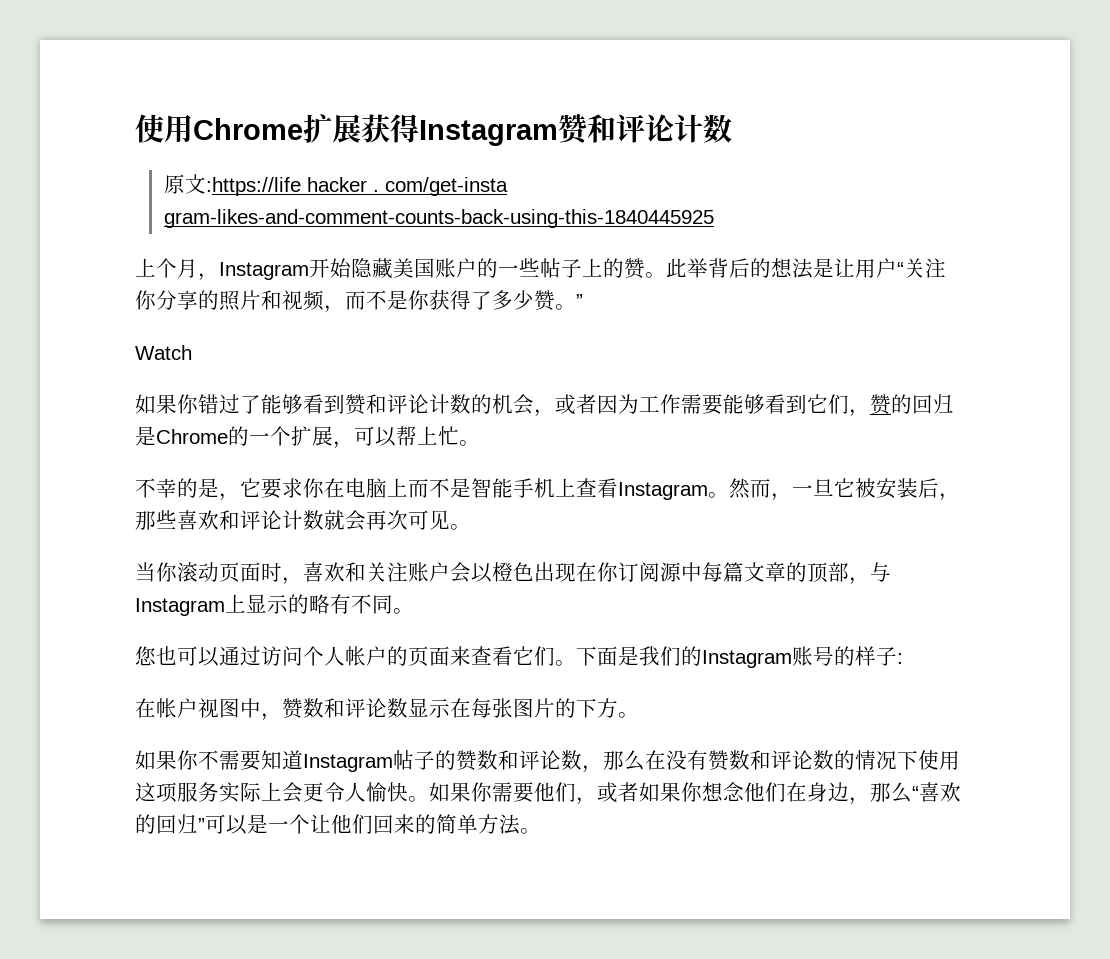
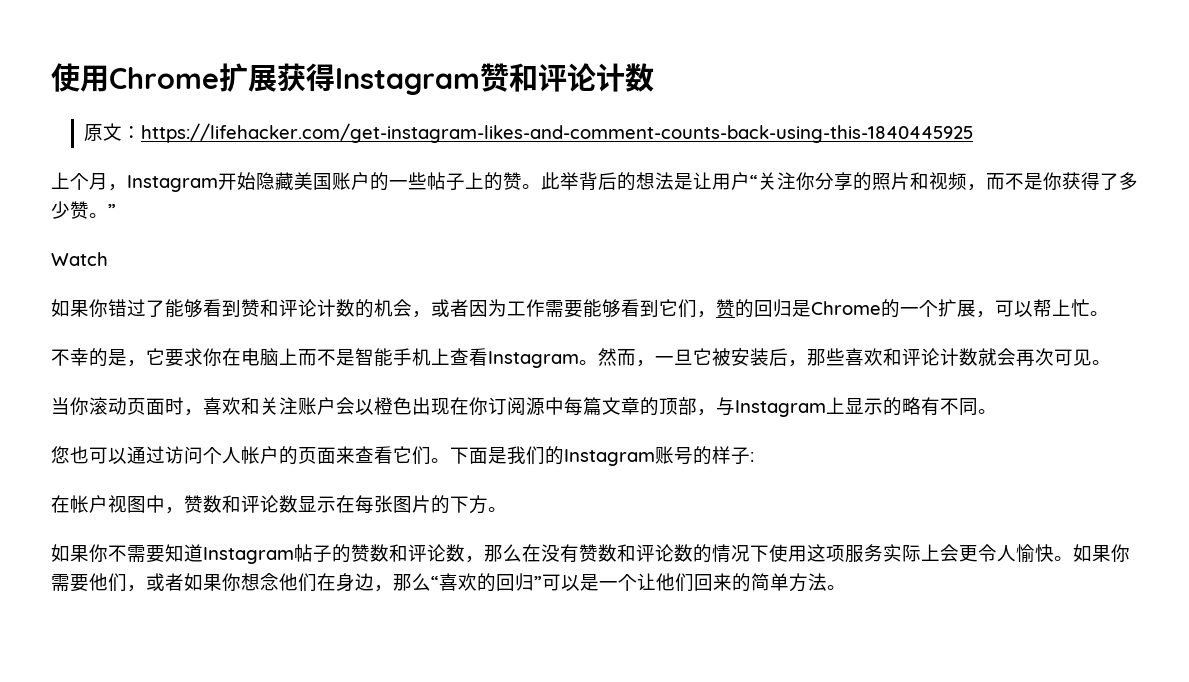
[205,177,508,196] [163,209,714,228] :https://life hacker . com/get-insta gram-likes-and-comment-counts-back-using-this-1840445925 -> [121,123,973,143] ：https://lifehacker.com/get-instagram-likes-and-comment-counts-back-using-this-1840445925

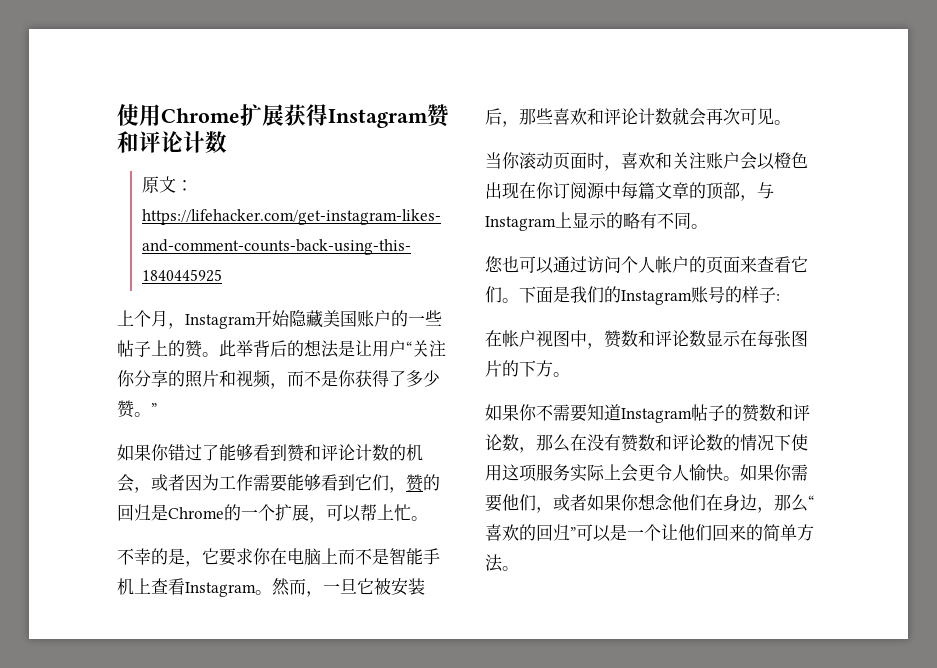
[51,252,108,266] // Watch -> (157, 409) none

